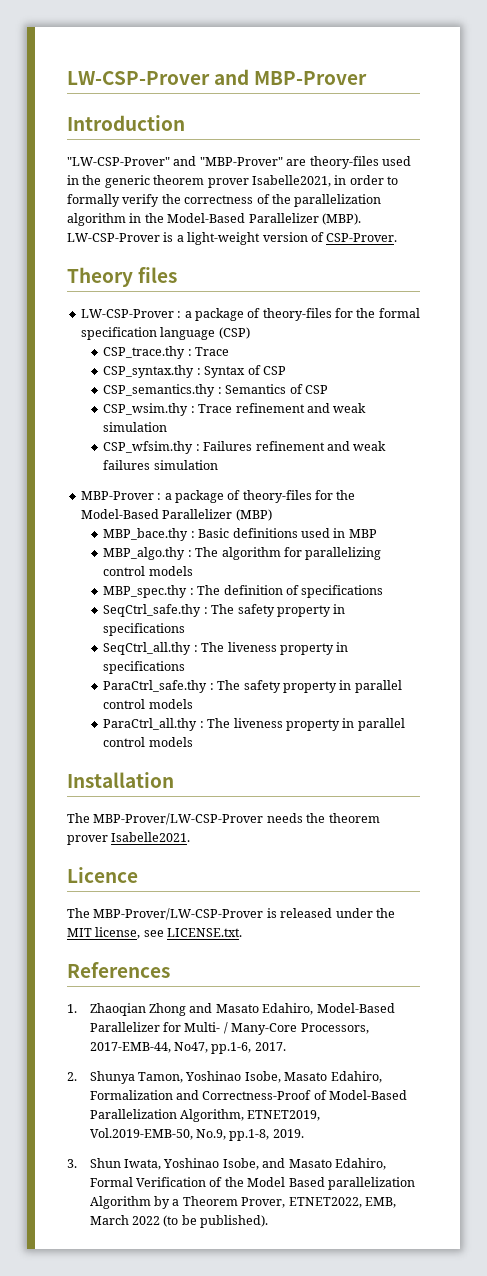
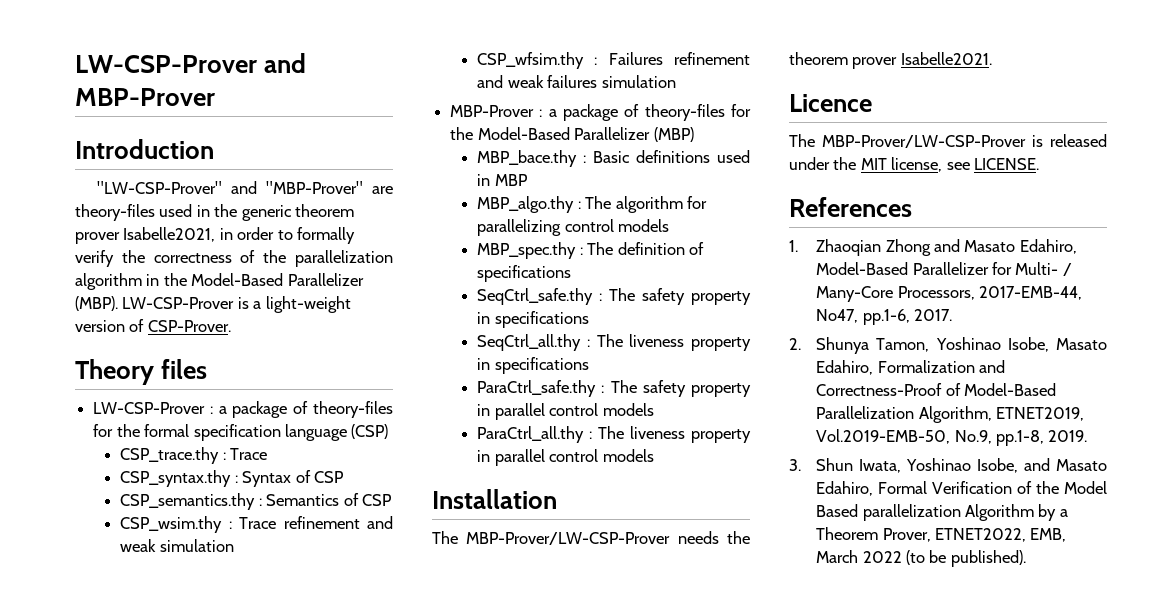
[167,928,243,937] LICENSE.txt. -> [974,158,1040,170] LICENSE.

